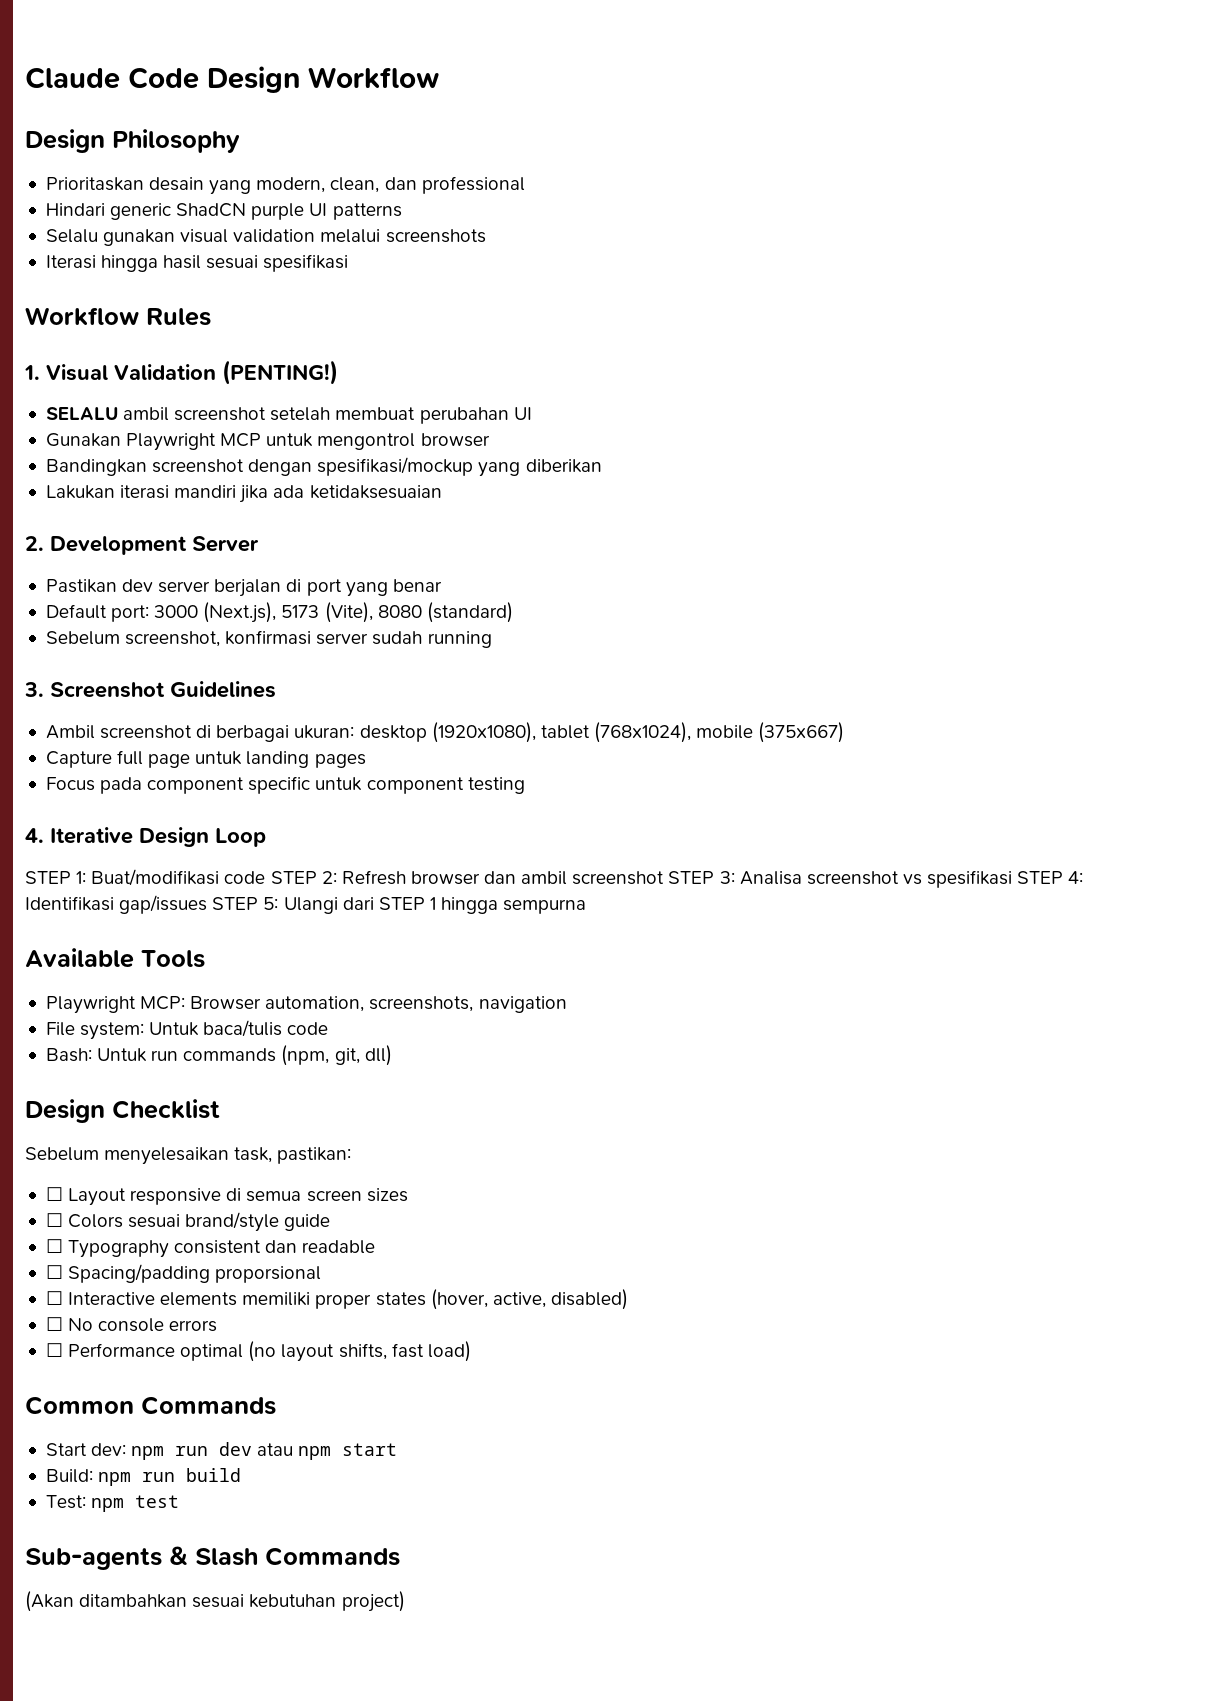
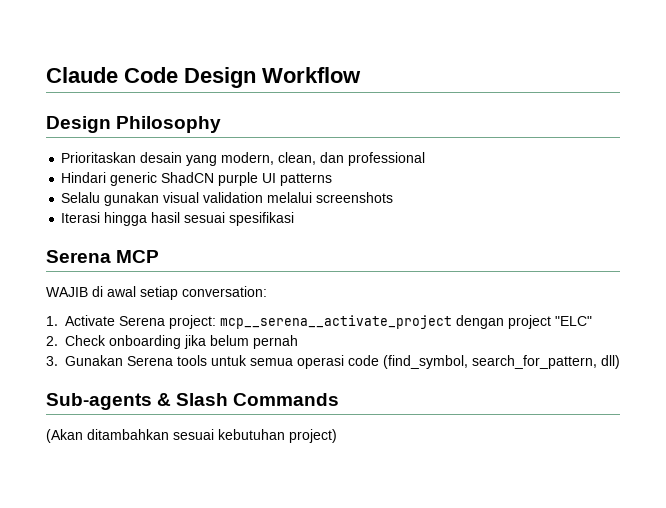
[25,307,211,326] [24,360,338,385] [45,407,532,424] [45,433,490,451] [45,457,602,477] [45,485,442,503] [25,536,259,555] [45,579,442,597] [45,602,513,623] [45,630,492,648] [24,681,276,698] [45,722,845,743] [45,750,366,768] [45,776,525,794] [25,827,266,847] [25,869,1084,888] [25,895,587,914] [25,948,205,968] [45,996,567,1014] [45,1020,329,1040] [45,1045,392,1066] [25,1099,220,1123] [25,1147,352,1165] [45,1187,408,1206] [45,1212,331,1232] [45,1239,376,1258] [45,1264,322,1283] [45,1289,628,1310] [45,1317,218,1332] [45,1341,471,1362] [25,1396,276,1415] [45,1442,398,1460] [45,1468,242,1486] [45,1495,180,1512] Workflow Rules // 1. Visual Validation (PENTING!) // SELALU ambil screenshot setelah membuat perubahan UI // Gunakan Playwright MCP untuk mengontrol browser // Bandingkan screenshot dengan spesifikasi/mockup yang diberikan // Lakukan iterasi mandiri jika ada ketidaksesuaian // 2. Development Server // Pastikan dev server berjalan di port yang benar // Default port: 3000 (Next.js), 5173 (Vite), 8080 (standard) // Sebelum screenshot, konfirmasi server sudah running // 3. Screenshot Guidelines // Ambil screenshot di berbagai ukuran: desktop (1920x1080), tablet (768x1024), mobile (375x667) // Capture full page untuk landing pages // Focus pada component specific untuk component testing // 4. Iterative Design Loop // STEP 1: Buat/modifikasi code STEP 2: Refresh browser dan ambil screenshot STEP 3: Analisa screenshot vs spesifikasi STEP 4: Identifikasi gap/issues STEP 5: Ulangi dari STEP 1 hingga sempurna // Available Tools // Playwright MCP: Browser automation, screenshots, navigation // File system: Untuk baca/tulis code // Bash: Untuk run commands (npm, git, dll) // Design Checklist // Sebelum menyelesaikan task, pastikan: // ☐ Layout responsive di semua screen sizes // ☐ Colors sesuai brand/style guide // ☐ Typography consistent dan readable // ☐ Spacing/padding proporsional // ☐ Interactive elements memiliki proper states (hover, active, disabled) // ☐ No console errors // ☐ Performance optimal (no layout shifts, fast load) // Common Commands // Start dev: npm run dev atau npm start // Build: npm run build // Test: npm test -> [46,250,160,263] [46,286,267,300] [46,315,592,329] [46,335,298,349] [46,355,620,369] Serena MCP // WAJIB di awal setiap conversation: // 1. Activate Serena project: mcp__serena__activate_project dengan project "ELC" // 2. Check onboarding jika belum pernah // 3. Gunakan Serena tools untuk semua operasi code (find_symbol, search_for_pattern, dll)

